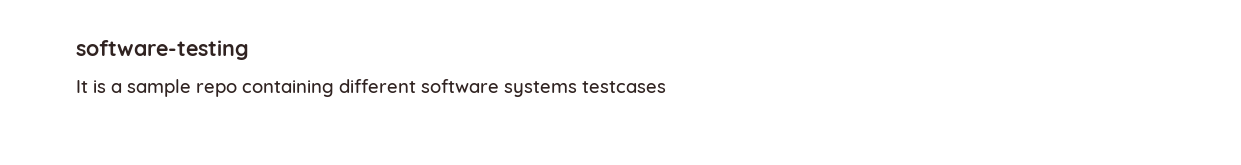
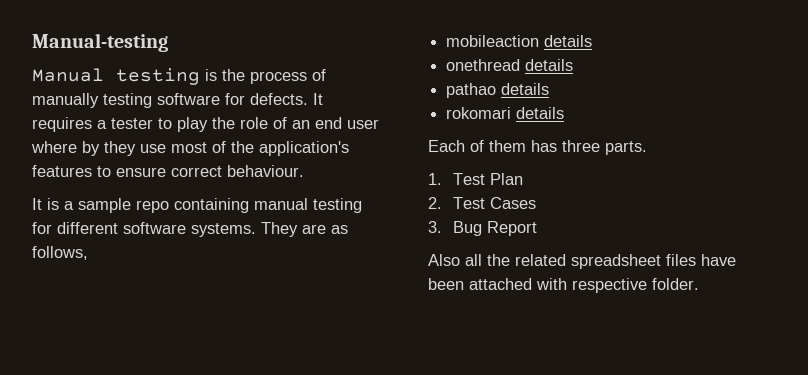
[76,40,249,60] software-testing -> [32,33,168,52] [32,68,326,85] [32,93,323,108] [32,117,379,132] [31,141,349,156] [32,165,304,177] Manual-testing // Manual testing is the process of manually testing software for defects. It requires a tester to play the role of an end user where by they use most of the application's features to ensure correct behaviour.
[339,79,666,97] different software systems testcases -> [254,198,362,213] [32,222,348,237] [32,246,88,260] [446,35,593,47] [446,59,574,71] [446,83,550,98] [446,107,565,119] [428,140,647,155] [428,173,524,185] [428,197,537,209] [428,221,538,236] [428,254,736,269] [428,278,699,293] manual testing for different software systems. They are as follows, // mobileaction details // onethread details // pathao details // rokomari details // Each of them has three parts. // 1. Test Plan // 2. Test Cases // 3. Bug Report // Also all the related spreadsheet files have been attached with respective folder.

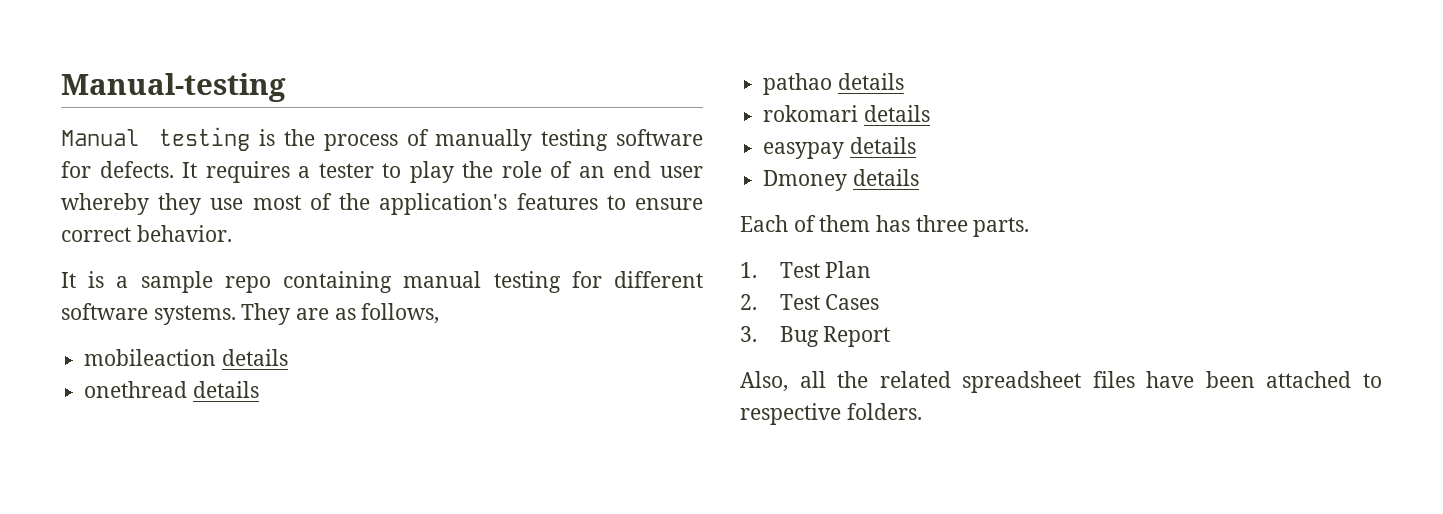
[31,141,100,156] where by -> [61,193,149,215] whereby
[227,165,304,177] behaviour. -> [136,225,232,242] behavior.
(565, 113) none -> [763,137,916,159] [763,169,919,191] // easypay details // Dmoney details
[428,254,460,266] Also -> [740,371,788,392] Also,
[536,278,699,293] with respective folder. -> [1363,373,1382,388] [740,403,922,425] to respective folders.

